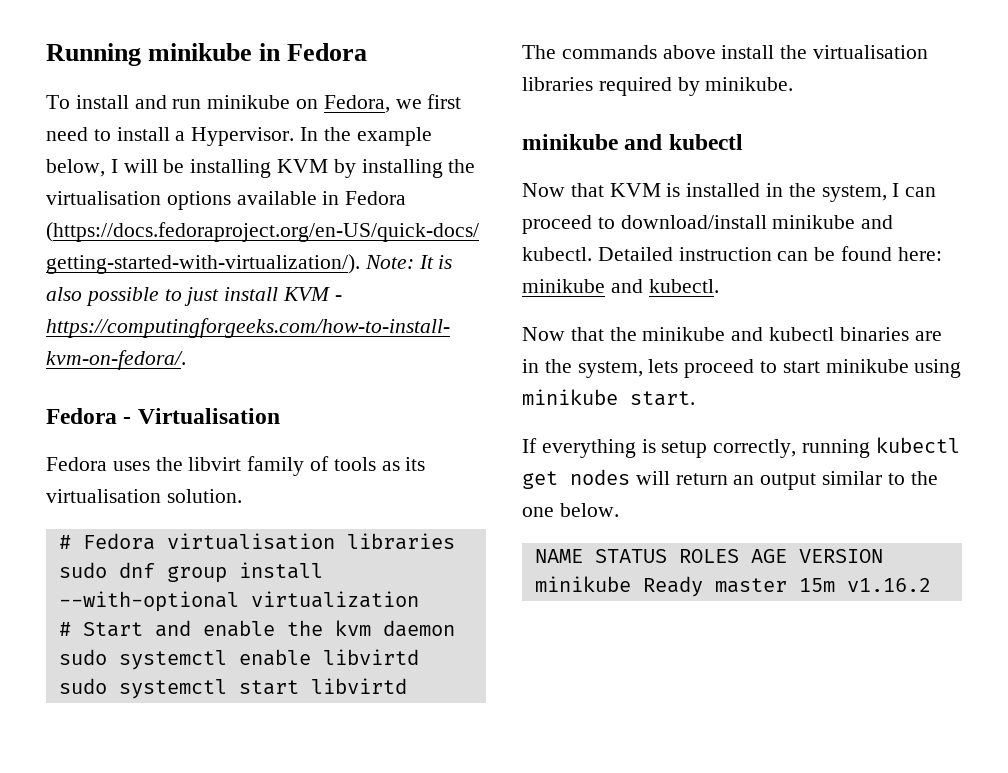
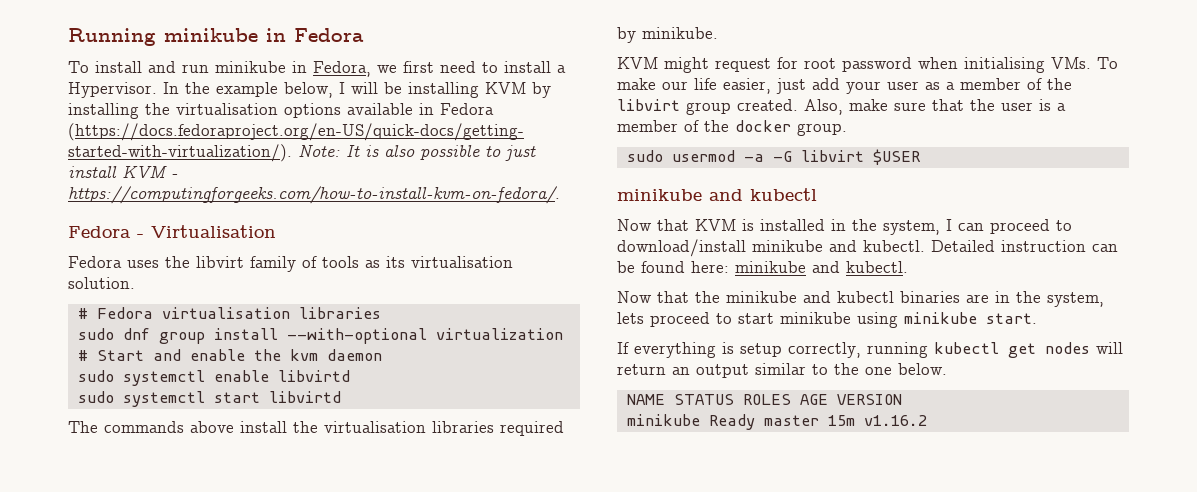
[296,99,319,109] on -> [292,61,307,73] in
(794, 84) none -> [617,57,1118,73] [617,78,1072,94] [617,99,1066,115] [617,120,847,136] [626,149,921,165] // KVM might request for root password when initialising VMs. To make our life easier, just add your user as a member of the libvirt group created. Also, make sure that the user is a member of the docker group. // sudo usermod -a -G libvirt $USER

